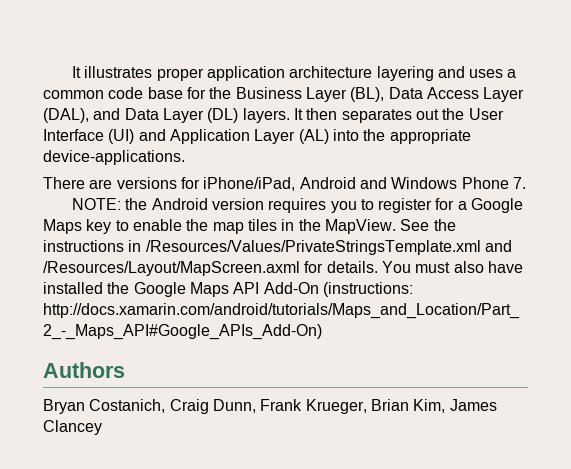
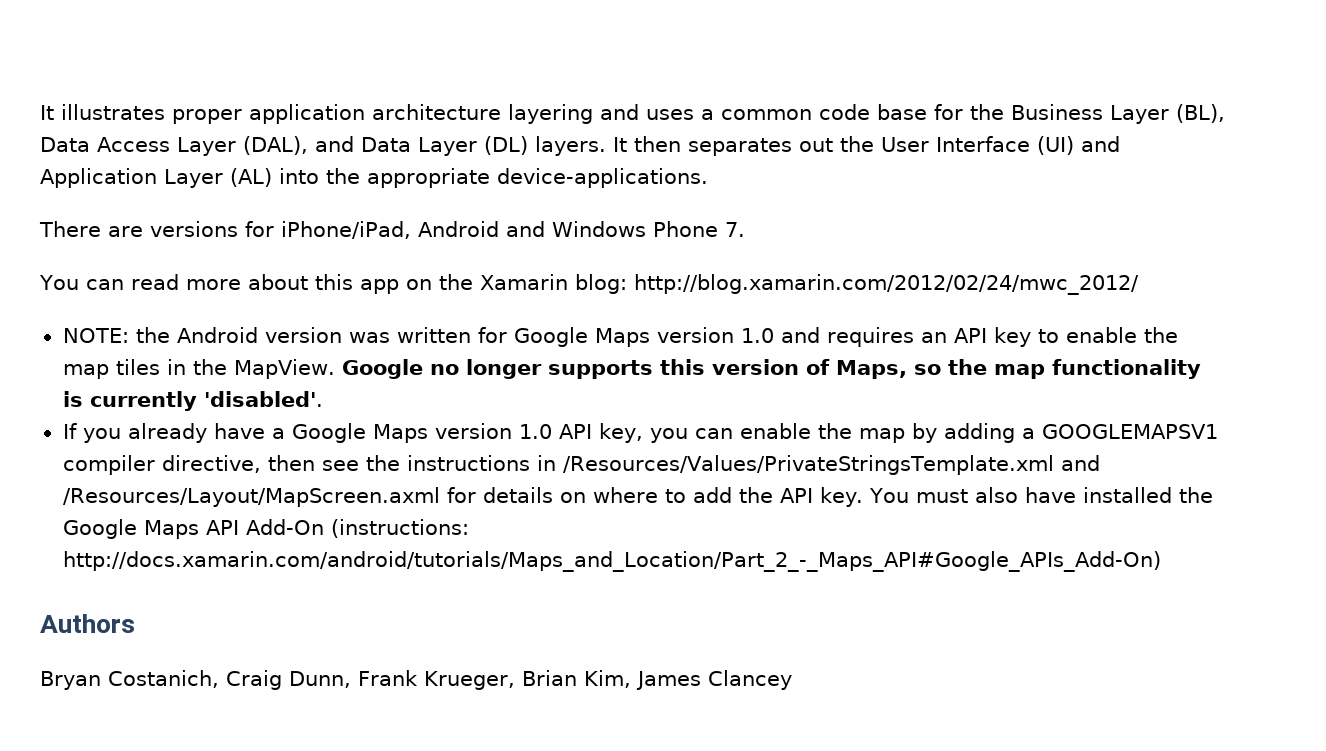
[71,198,524,213] [43,219,82,234] NOTE: the Android version requires you to register for a Google Maps -> [39,274,1139,295] [62,327,987,347] You can read more about this app on the Xamarin blog: http://blog.xamarin.com/2012/02/24/mwc_2012/ // NOTE: the Android version was written for Google Maps version 1.0 and requires an API
[400,219,430,231] See -> [341,359,1201,379] [62,391,323,411] [62,423,1218,443] [62,455,359,475] Google no longer supports this version of Maps, so the map functionality is currently 'disabled'. // If you already have a Google Maps version 1.0 API key, you can enable the map by adding a GOOGLEMAPSV1 compiler directive, then see
[326,261,378,273] details. -> [482,487,864,507] details on where to add the API key.

